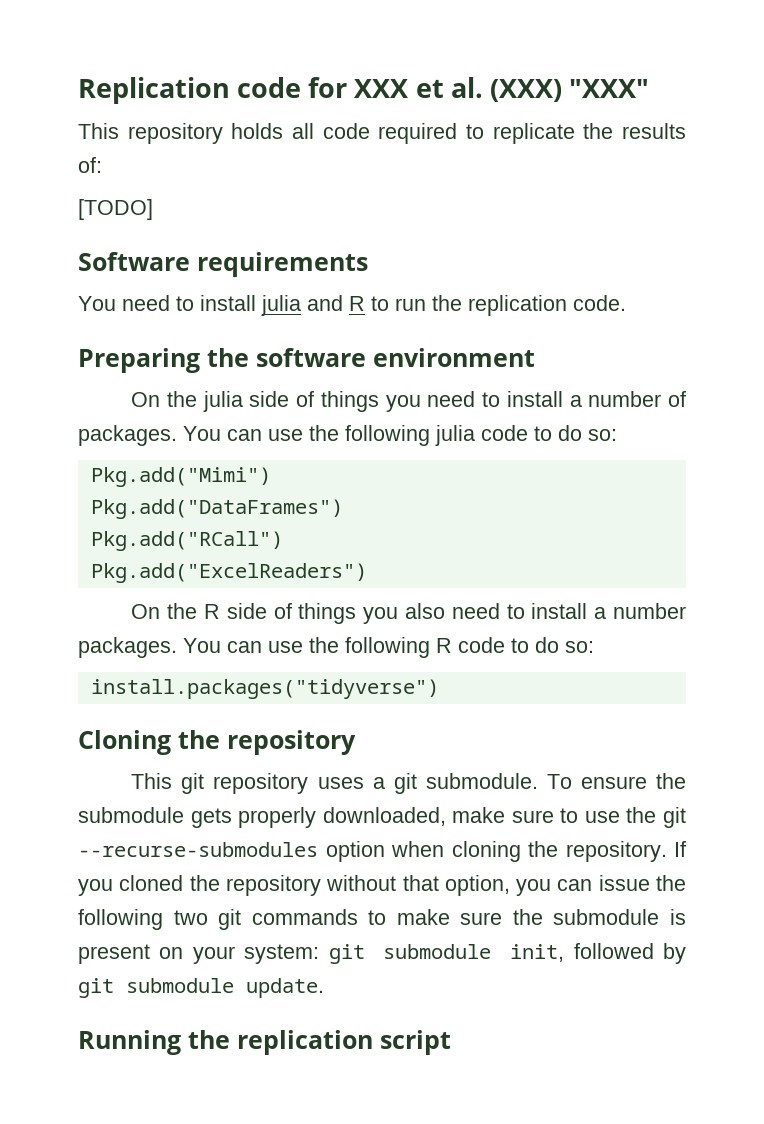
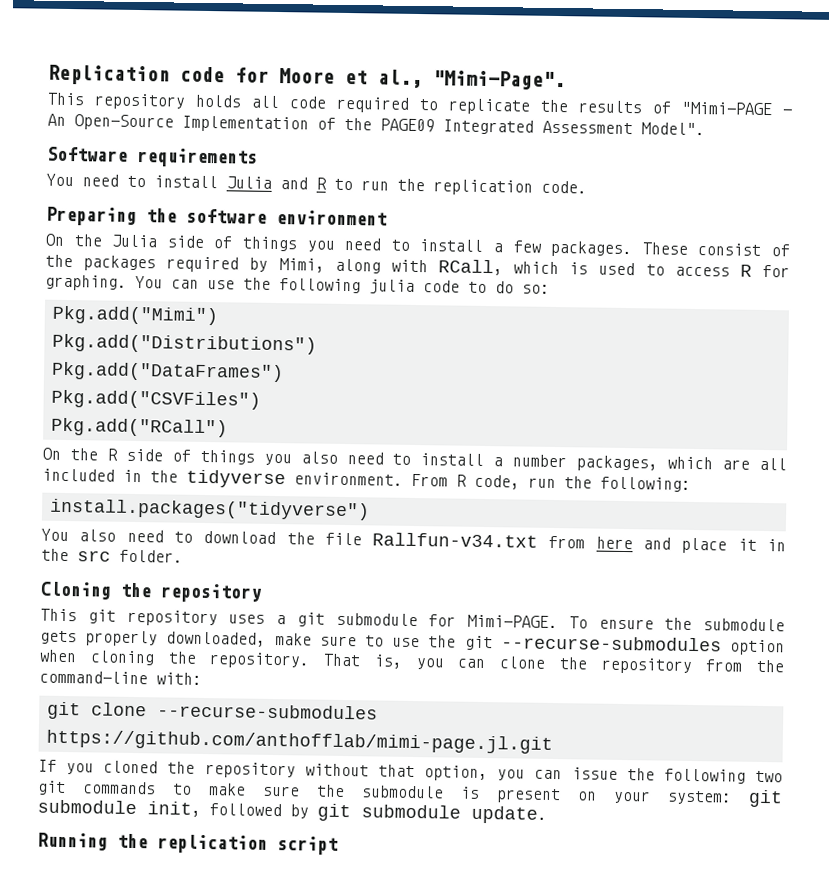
[354,77,650,102] XXX et al. (XXX) "XXX" -> [279,68,566,91] Moore et al., "Mimi-Page".
[78,157,102,173] [78,199,153,220] of: // [TODO] -> [652,101,792,116] [47,113,705,136] of "Mimi-PAGE - An Open-Source Implementation of the PAGE09 Integrated Assessment Model".
[261,295,301,316] julia -> [226,176,272,189] Julia
[202,391,243,412] julia -> [111,234,159,248] Julia
[588,391,686,407] [78,425,177,446] number of packages. -> [512,240,791,258] [45,254,790,278] [45,274,127,291] few packages. These consist of the packages required by Mimi, along with RCall, which is used to access R for graphing.
(271, 477) none -> [51,333,317,355] // Pkg.add("Distributions")
(343, 509) none -> [50,389,261,410] // Pkg.add("CSVFiles")
[90,563,367,583] // Pkg.add("ExcelReaders") -> (228, 427) none
[78,637,594,658] [90,679,439,699] packages. You can use the following R code to do so: // install.packages("tidyverse") -> [576,455,787,472] [42,468,691,492] [48,498,370,521] [41,528,786,554] [41,548,183,563] packages, which are all included in the tidyverse environment. From R code, run the following: // install.packages("tidyverse") // You also need to download the file Rallfun-v34.txt from here and place it in the src folder.
[425,773,538,789] submodule. -> [335,612,558,629] submodule for Mimi-PAGE.
(667, 851) none -> [323,653,784,674] [39,670,202,685] [46,701,378,720] [45,729,553,755] That is, you can clone the repository from the command-line with: // git clone --recurse-submodules https://github.com/anthofflab/mimi-page.jl.git //

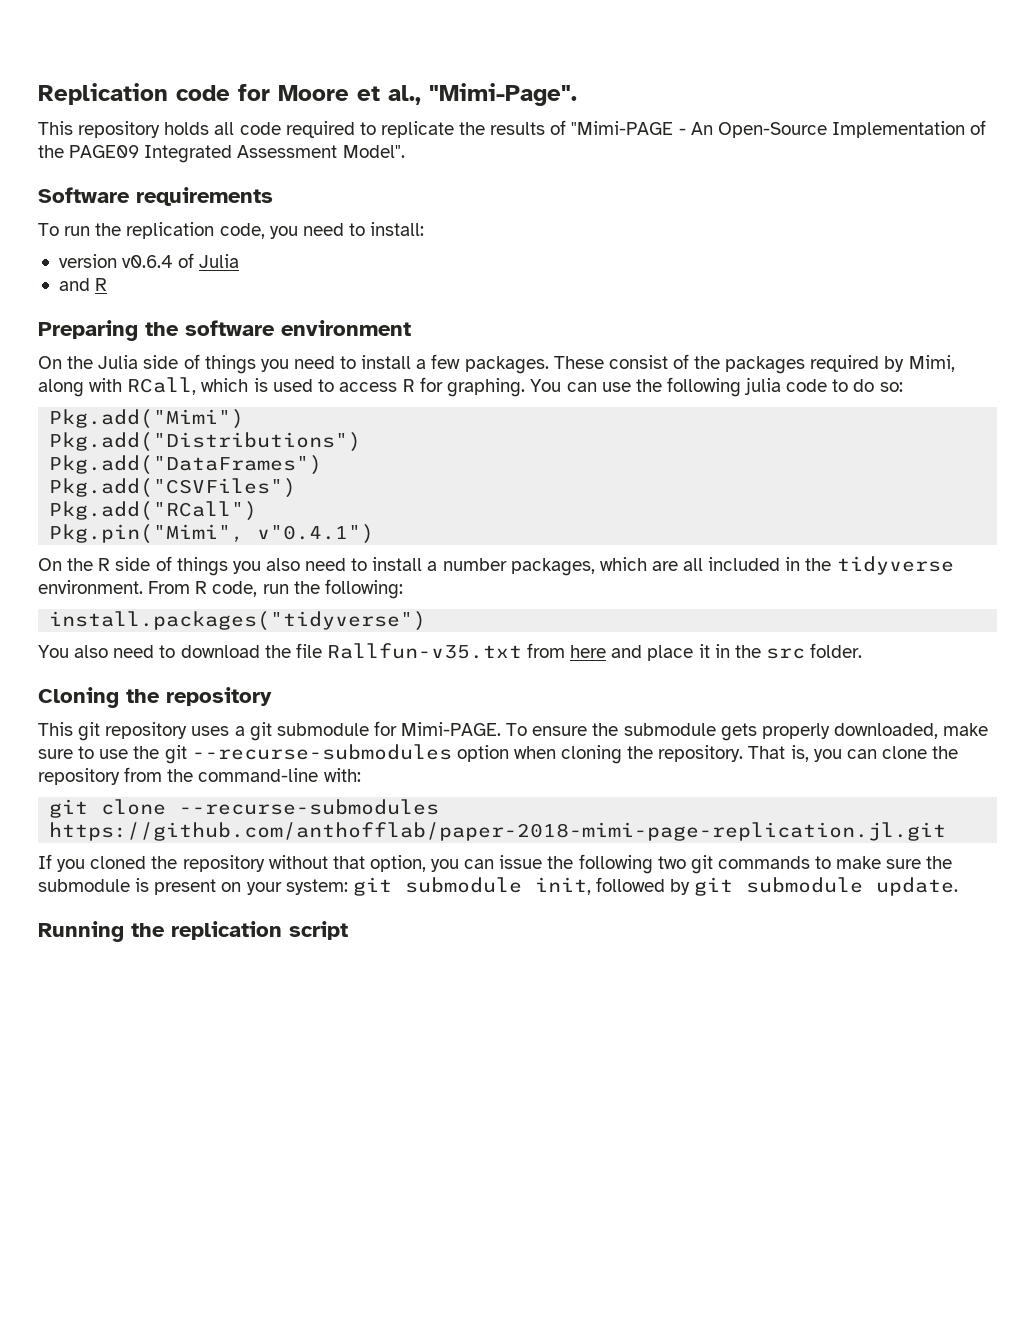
[46,173,587,196] You need to install Julia and R to run the replication code. -> [38,222,425,239] [58,253,240,268] [58,278,108,291] To run the replication code, you need to install: // version v0.6.4 of Julia // and R
(228, 427) none -> [49,524,375,544] // Pkg.pin("Mimi", v"0.4.1")
[372,532,539,548] Rallfun-v34.txt -> [326,643,522,659] Rallfun-v35.txt
[45,729,553,755] https://github.com/anthofflab/mimi-page.jl.git -> [49,822,947,841] https://github.com/anthofflab/paper-2018-mimi-page-replication.jl.git

